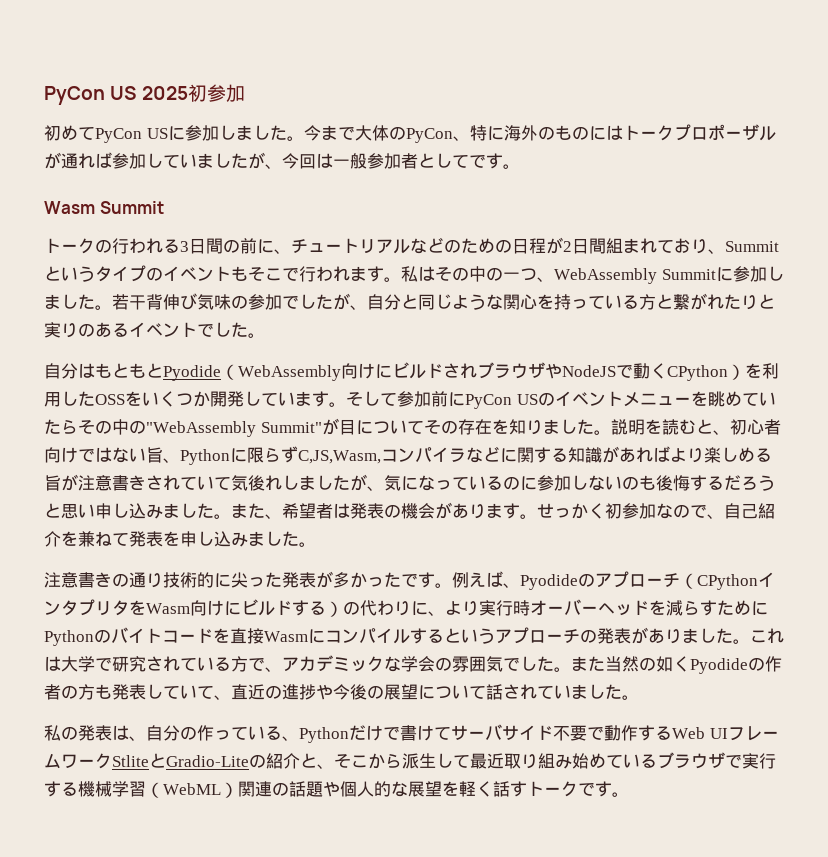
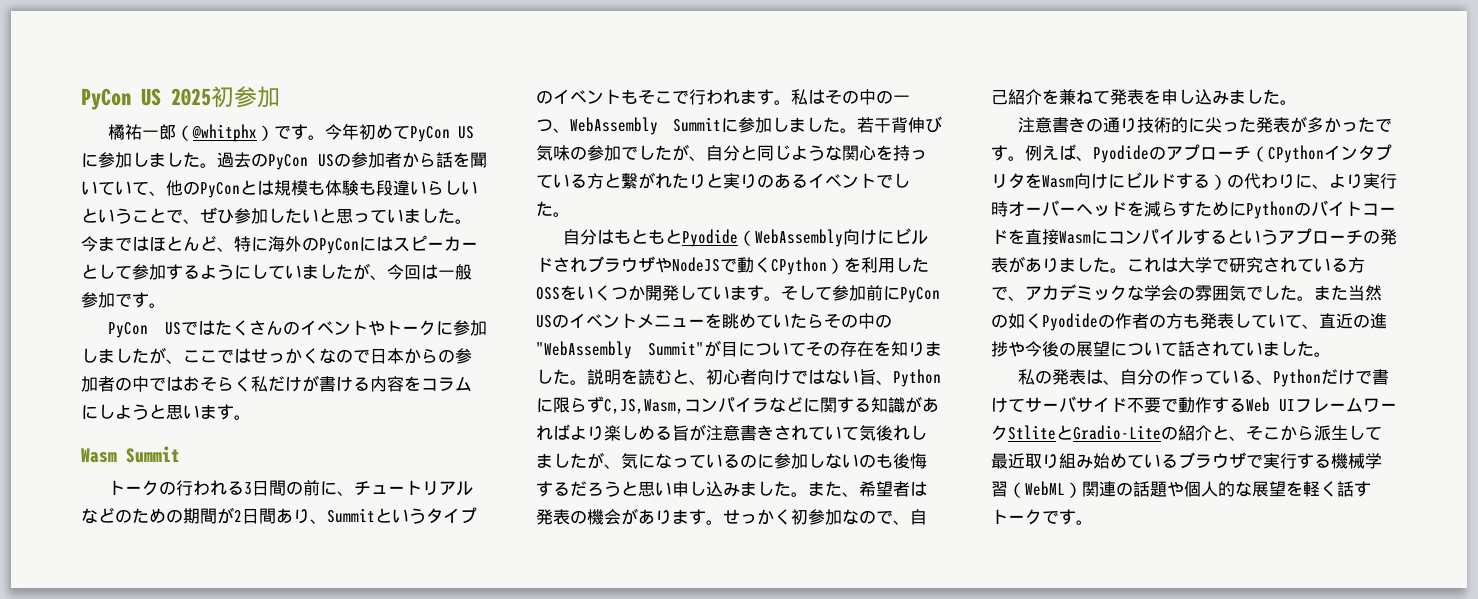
(246, 93) none -> [107,123,359,142] 橘祐一郎（@whitphx）です。今年
[303,124,776,143] [44,152,146,169] 今まで大体のPyCon、特に海外のものにはトークプロポーザルが通れば参加 -> [217,152,487,170] [81,180,478,198] [81,207,472,224] [81,235,478,254] [81,264,251,280] 過去のPyCon USの参加者から話を聞いていて、他のPyConとは規模も体験も段違いらしいということで、ぜひ参加したいと思っていました。今まではほとんど、特に海外のPyConにはスピーカーとして参加するように
[401,153,486,169] 者としてで -> [115,292,166,308] [107,320,487,338] [81,347,472,364] [81,375,472,392] [81,404,217,420] です。 // PyCon USではたくさんのイベントやトークに参加しましたが、ここではせっかくなので日本からの参加者の中ではおそらく私だけが書ける内容をコラムにしようと思いま
[512,238,546,254] 日程 -> [183,508,217,524] 期間
[606,238,691,254] 組まれてお -> [276,508,293,524] あ

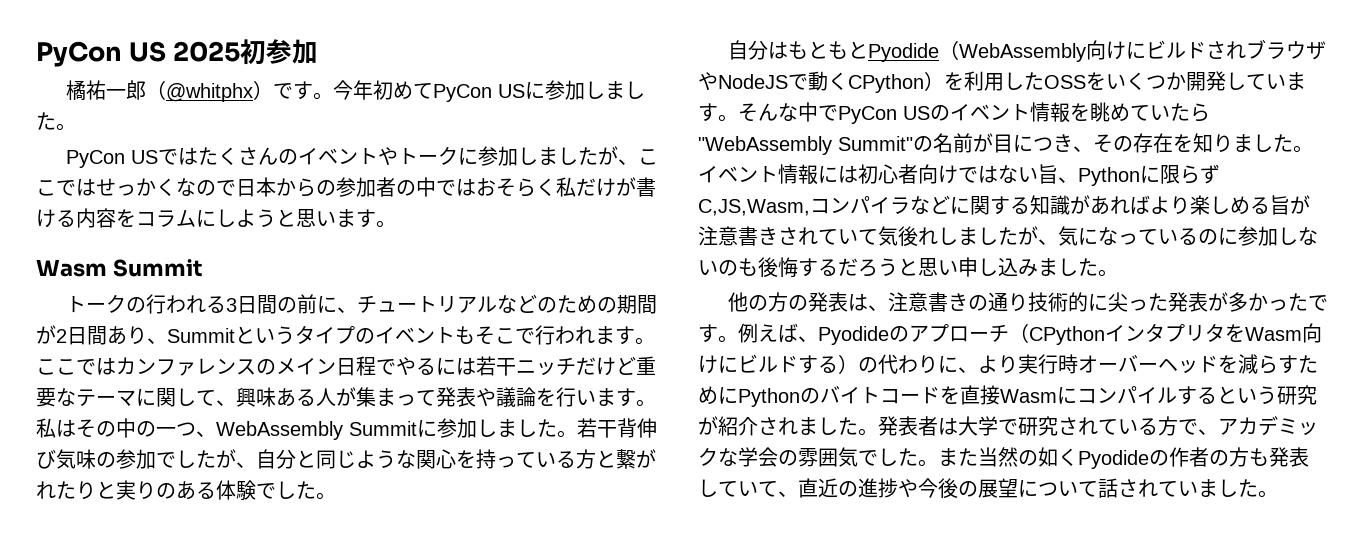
[217,152,487,170] [81,180,478,198] [81,207,472,224] [81,235,478,254] [81,263,472,280] [81,292,166,308] 過去のPyCon USの参加者から話を聞いていて、他のPyConとは規模も体験も段違いらしいということで、ぜひ参加したいと思っていました。今まではほとんど、特に海外のPyConにはスピーカーとして参加するようにしていましたが、今回は一般参加です。 -> (76, 127) none
(791, 102) none -> [36,356,656,376] [36,387,656,407] ここではカンファレンスのメイン日程でやるには若干ニッチだけど重要なテーマに関して、興味ある人が集まって発表や議論を行います。
[808,173,876,188] イベント -> [216,480,256,501] 体験
[798,285,900,301] して参加前に -> [758,102,838,122] んな中で
[637,314,705,329] メニュー -> [1030,102,1070,123] 情報
[824,313,892,329] その中の -> (1210, 112) none
(704, 348) none -> [913,133,973,153] の名前
[772,342,806,356] いて -> [1053,134,1093,152] き、
[587,369,706,385] 説明を読むと、 -> [698,164,858,185] イベント情報には
[808,481,927,497] [536,508,927,525] [991,89,1297,105] また、希望者は発表の機会があります。せっかく初参加なので、自己紹介を兼ねて発表を申し込みました。 // -> [727,292,888,312] // 他の方の発表は、
[1278,228,1397,245] [991,256,1161,273] アプローチの発表がありました。これ -> [1277,385,1317,405] [698,416,938,436] 研究が紹介されました。発表者
[1017,369,1389,387] [991,396,1397,413] [991,425,1382,441] [991,452,1382,469] [991,481,1371,498] [991,509,1093,525] // 私の発表は、自分の作っている、Pythonだけで書けてサーバサイド不要で動作するWeb UIフレームワークStliteとGradio-Liteの紹介と、そこから派生して最近取り組み始めているブラウザで実行する機械学習（WebML）関連の話題や個人的な展望を軽く話すトークです。 -> (1278, 494) none

